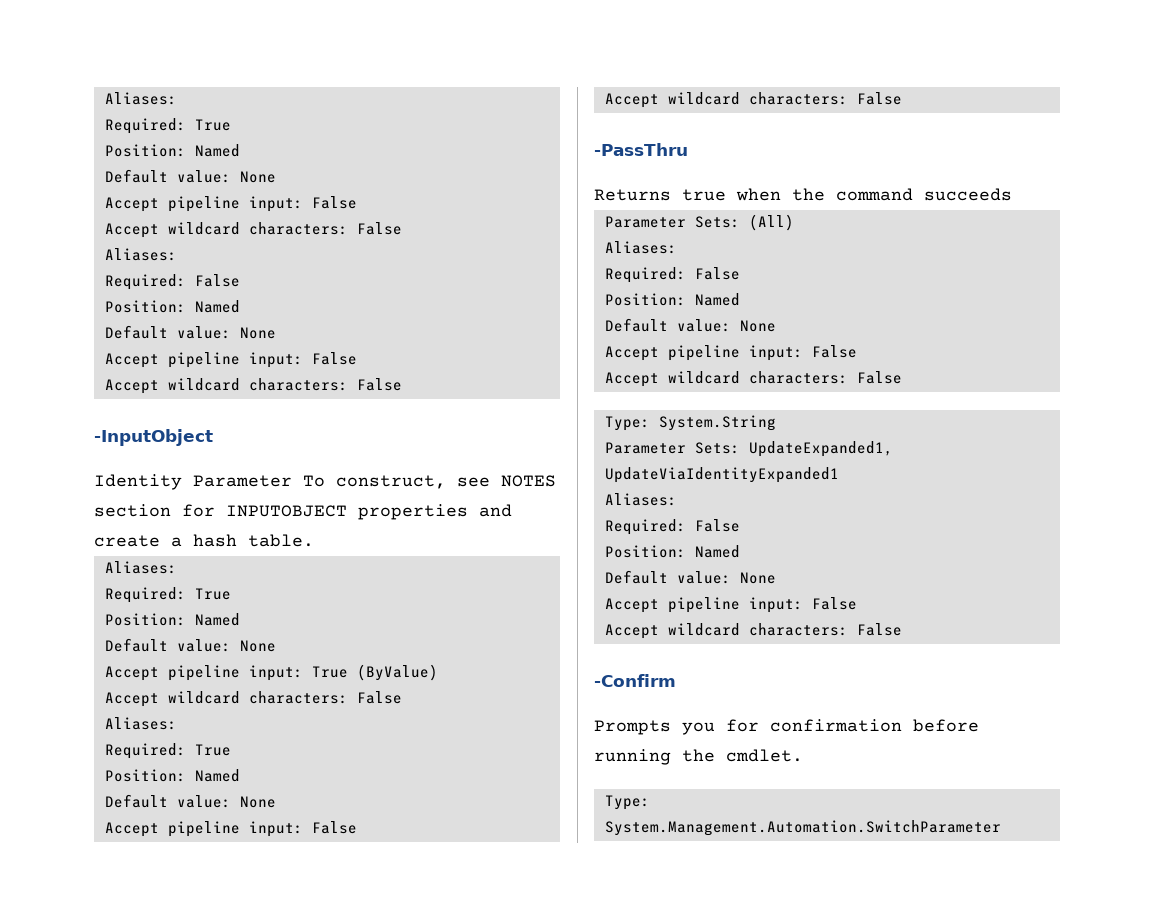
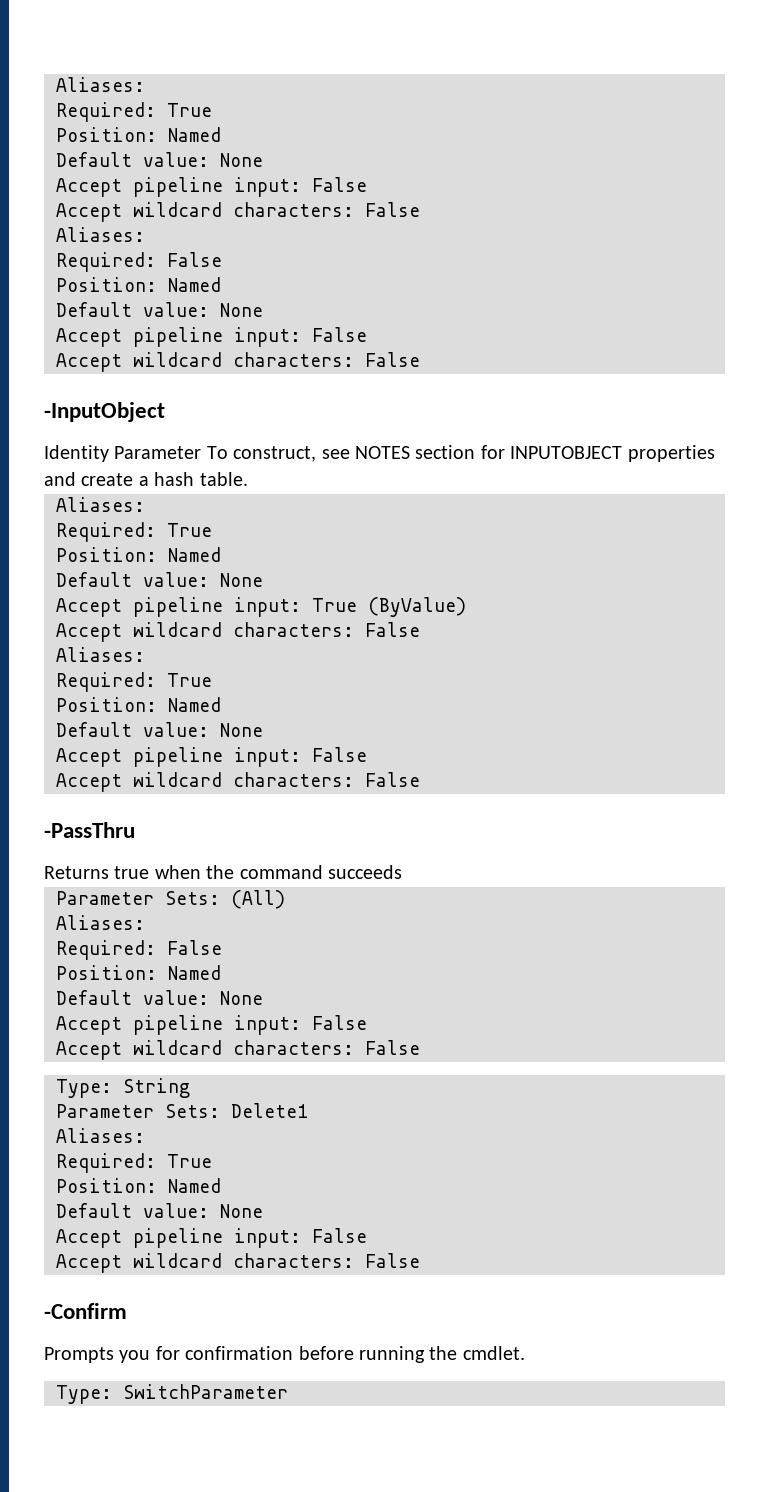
[658,415,776,431] [604,441,893,457] [604,467,839,483] [604,493,677,506] [604,519,740,535] System.String // Parameter Sets: UpdateExpanded1, UpdateViaIdentityExpanded1 // Aliases: // Required: False -> [123,1078,190,1098] [56,1103,308,1118] [56,1128,145,1143] [56,1153,212,1173] String // Parameter Sets: Delete1 // Aliases: // Required: True
[604,820,1001,836] System.Management.Automation.SwitchParameter -> [123,1384,288,1399] SwitchParameter

